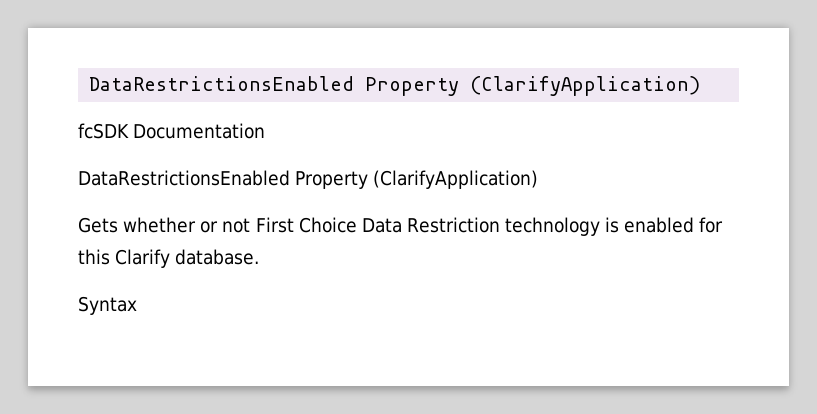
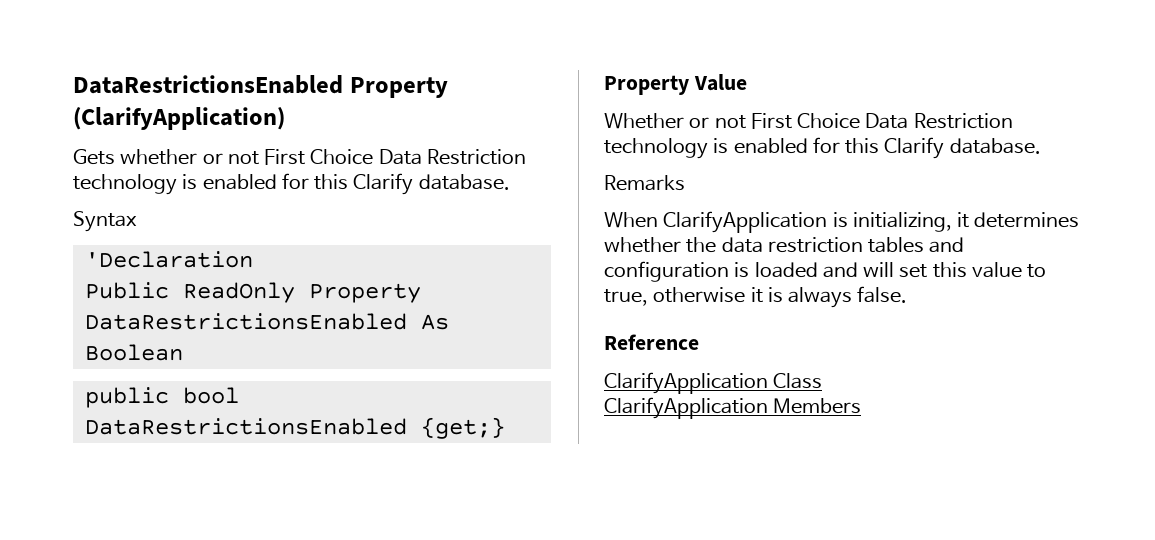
[89,76,701,96] [78,123,266,139] [78,170,539,189] DataRestrictionsEnabled Property (ClarifyApplication) // fcSDK Documentation // DataRestrictionsEnabled Property (ClarifyApplication) -> [73,75,448,98] [73,107,285,130] DataRestrictionsEnabled Property (ClarifyApplication)
(137, 305) none -> [84,251,253,268] [84,282,421,303] [84,313,449,330] [84,344,183,361] [84,387,239,408] [84,417,505,439] [604,74,747,95] [604,113,1013,129] [604,137,1041,159] [604,175,685,191] [604,211,1080,233] [604,237,965,253] [604,261,1047,282] [604,286,908,308] [604,334,699,350] [604,372,823,394] [604,397,862,419] // 'Declaration // Public ReadOnly Property DataRestrictionsEnabled As Boolean // public bool DataRestrictionsEnabled {get;} // Property Value // Whether or not First Choice Data Restriction technology is enabled for this Clarify database. // Remarks // When ClarifyApplication is initializing, it determines whether the data restriction tables and configuration is loaded and will set this value to true, otherwise it is always false. // Reference // ClarifyApplication Class // ClarifyApplication Members

